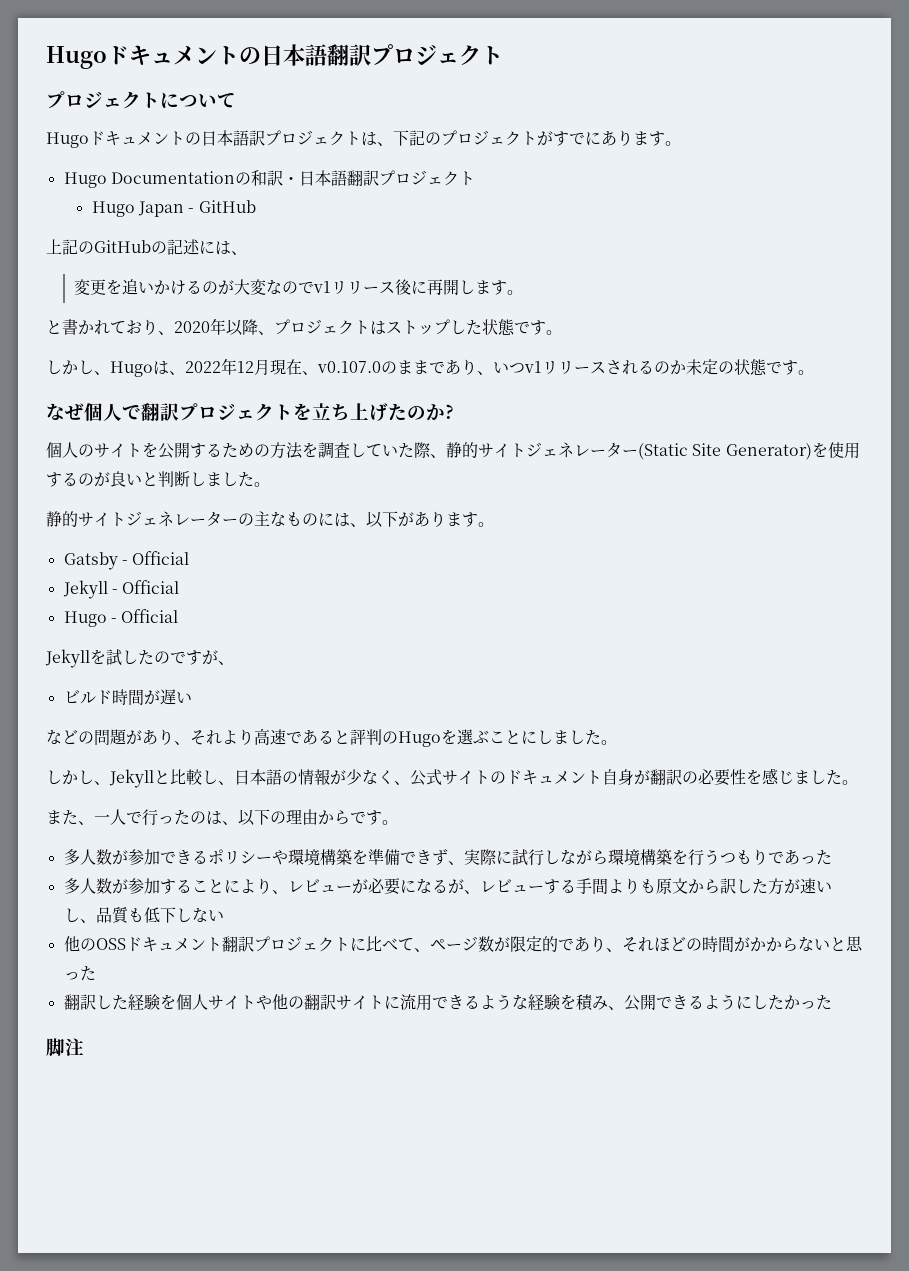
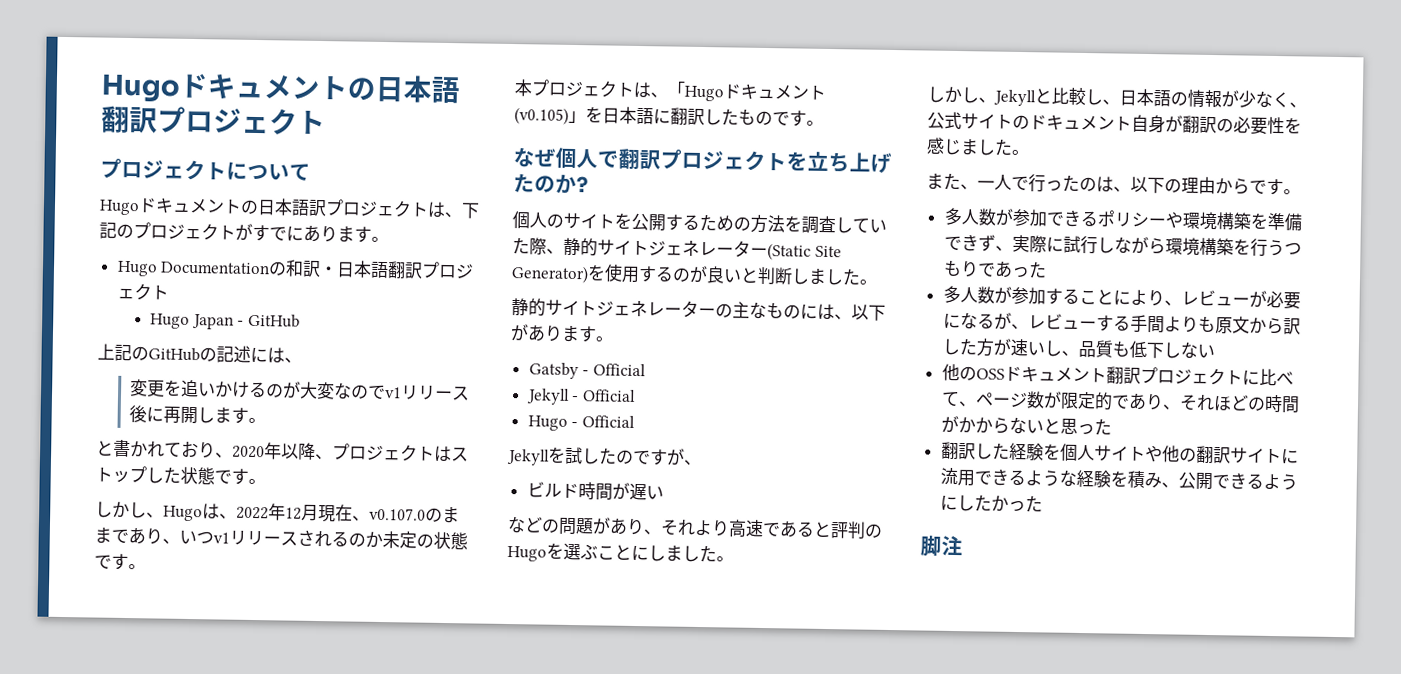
(814, 372) none -> [514,79,826,102] [514,106,824,127] // 本プロジェクトは、「Hugoドキュメント(v0.105)」を日本語に翻訳したものです。

